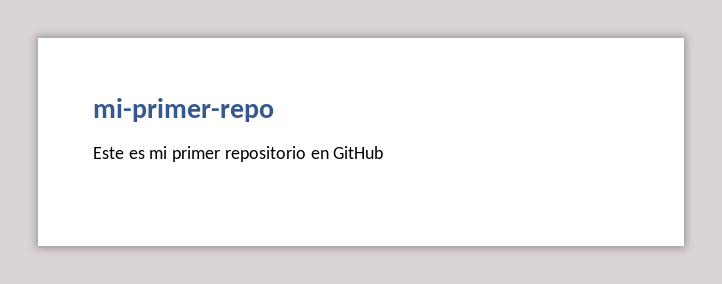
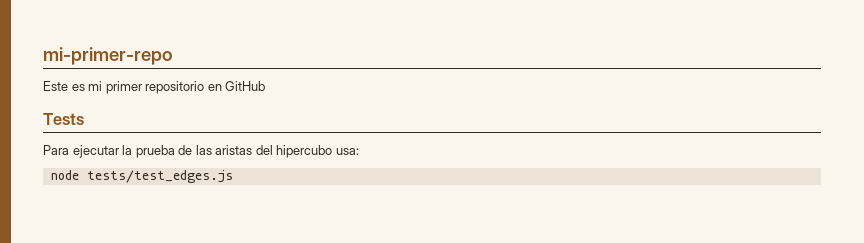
(384, 152) none -> [43,113,84,125] [43,145,359,158] [50,170,233,183] // Tests // Para ejecutar la prueba de las aristas del hipercubo usa: // node tests/test_edges.js

